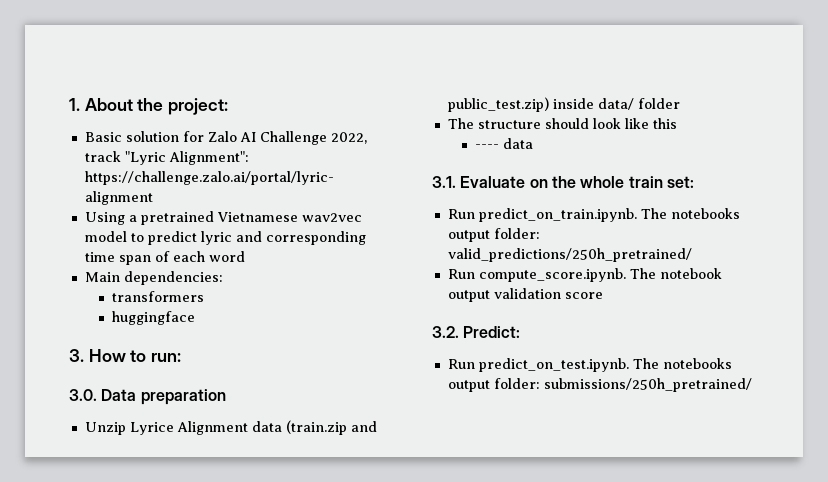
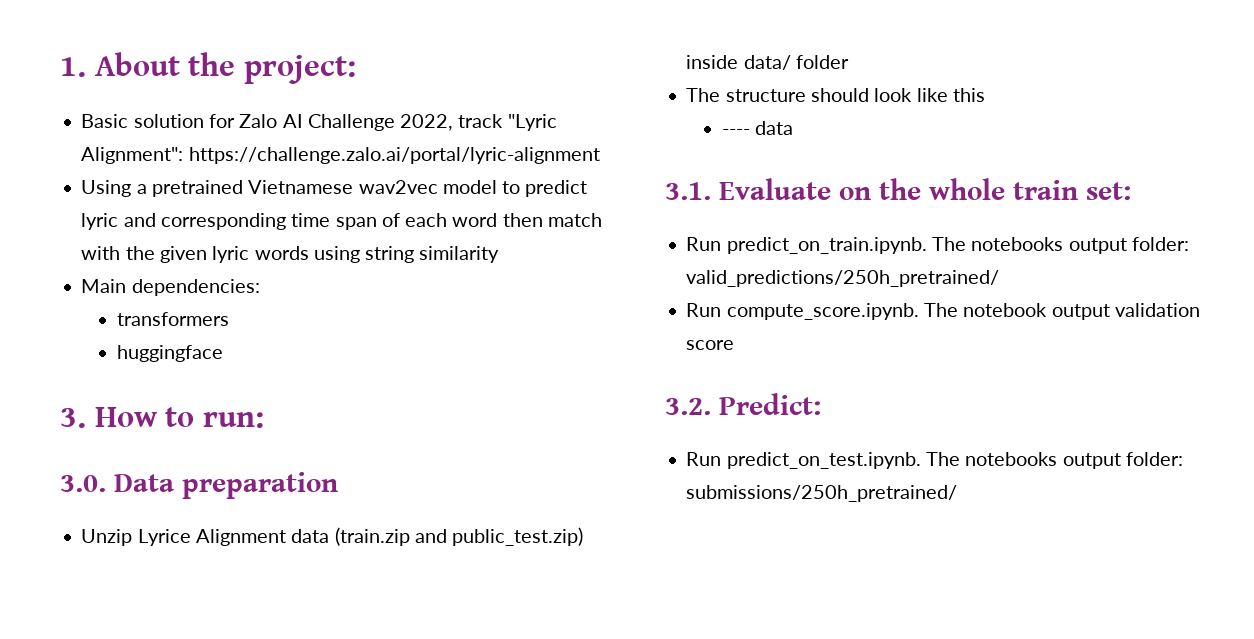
(245, 256) none -> [502,213,602,227] [81,246,500,263] then match with the given lyric words using string similarity

